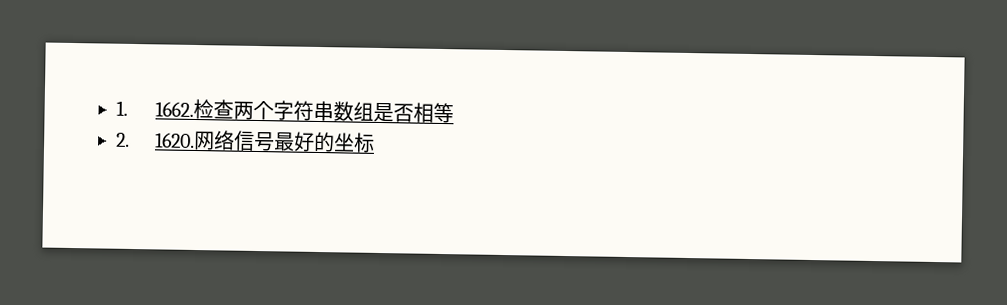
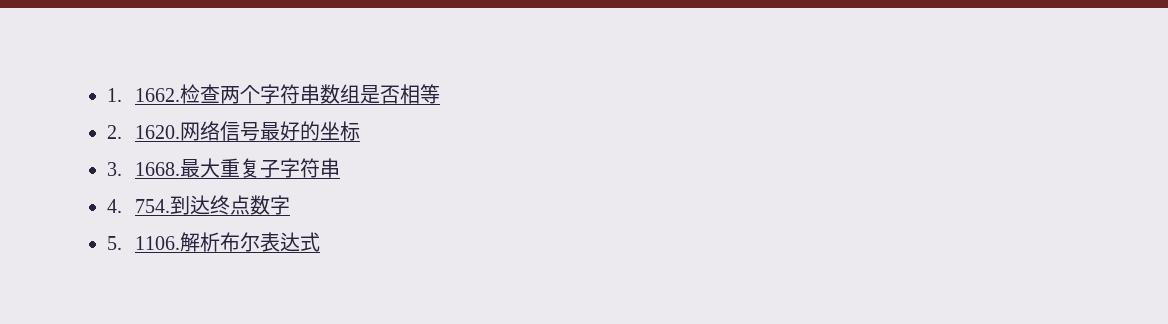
(376, 142) none -> [107,158,341,178] [107,195,291,215] [107,232,321,252] // 3. 1668.最大重复子字符串 // 4. 754.到达终点数字 // 5. 1106.解析布尔表达式

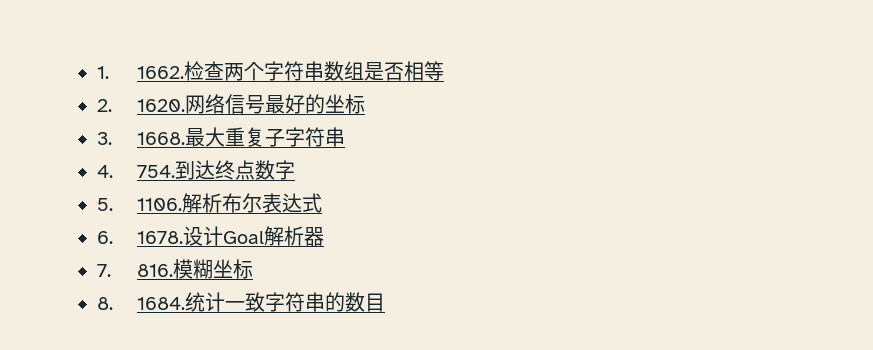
(321, 242) none -> [97,226,324,246] [97,259,253,279] [97,292,385,312] // 6. 1678.设计Goal解析器 // 7. 816.模糊坐标 // 8. 1684.统计一致字符串的数目

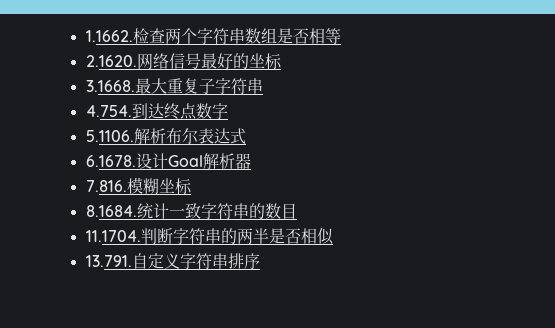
[97,66,184,79] 1. 1662. -> [85,30,133,42] 1.1662.
[97,99,185,112] 2. 1620. -> [85,55,137,67] 2.1620.
[97,132,185,145] 3. 1668. -> [85,80,135,92] 3.1668.
[97,165,175,178] 4. 754. -> [85,105,132,117] 4.754.
[97,198,182,211] 5. 1106. -> [85,130,134,142] 5.1106.
[97,231,183,244] 6. 1678. -> [85,155,136,167] 6.1678.
[97,264,173,277] 7. 816. -> [85,180,127,192] 7.816.
[97,297,185,310] 8. 1684. -> [85,205,137,217] 8.1684.
(385, 302) none -> [85,228,334,245] [85,253,260,269] // 11.1704.判断字符串的两半是否相似 // 13.791.自定义字符串排序

